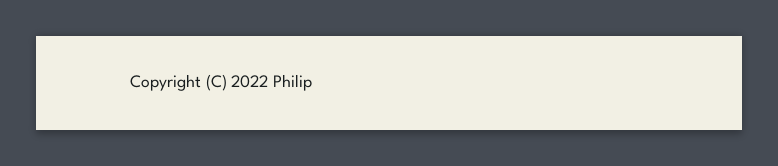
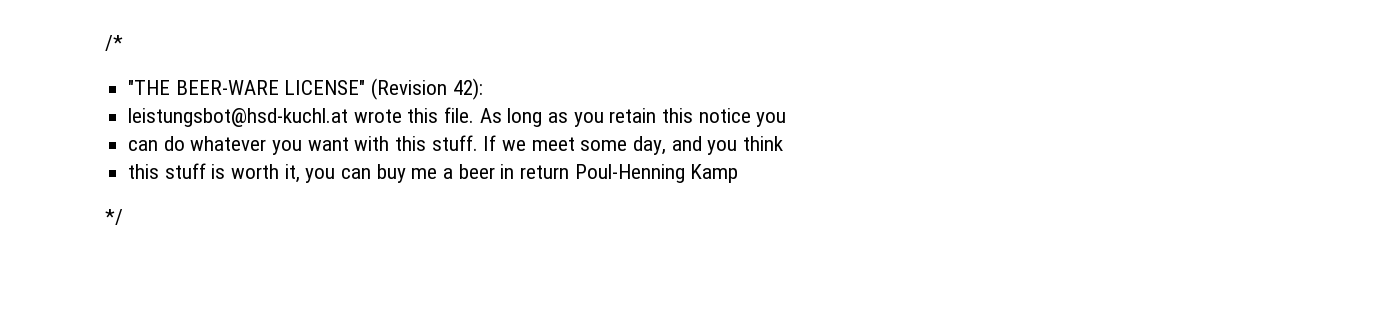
[130,74,313,91] Copyright (C) 2022 Philip -> [105,35,123,51] [128,78,483,100] [128,107,787,127] [128,135,784,155] [128,163,739,183] [105,209,123,225] /* // "THE BEER-WARE LICENSE" (Revision 42): // leistungsbot@hsd-kuchl.at wrote this file. As long as you retain this notice you // can do whatever you want with this stuff. If we meet some day, and you think // this stuff is worth it, you can buy me a beer in return Poul-Henning Kamp // */

